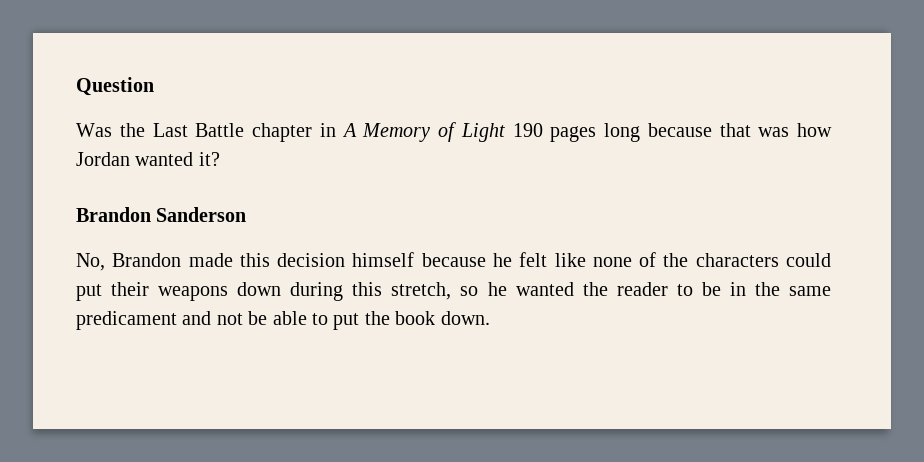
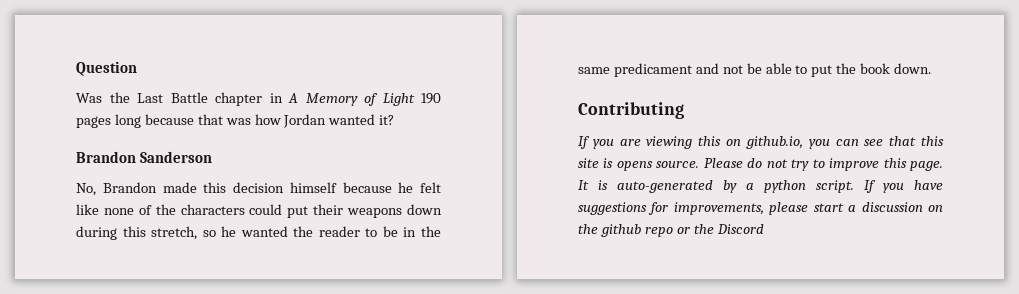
(490, 318) none -> [578,102,684,119] [578,136,944,149] [578,158,943,171] [578,180,943,193] [578,202,943,215] [578,224,764,237] // Contributing // If you are viewing this on github.io, you can see that this site is opens source. Please do not try to improve this page. It is auto-generated by a python script. If you have suggestions for improvements, please start a discussion on the github repo or the Discord

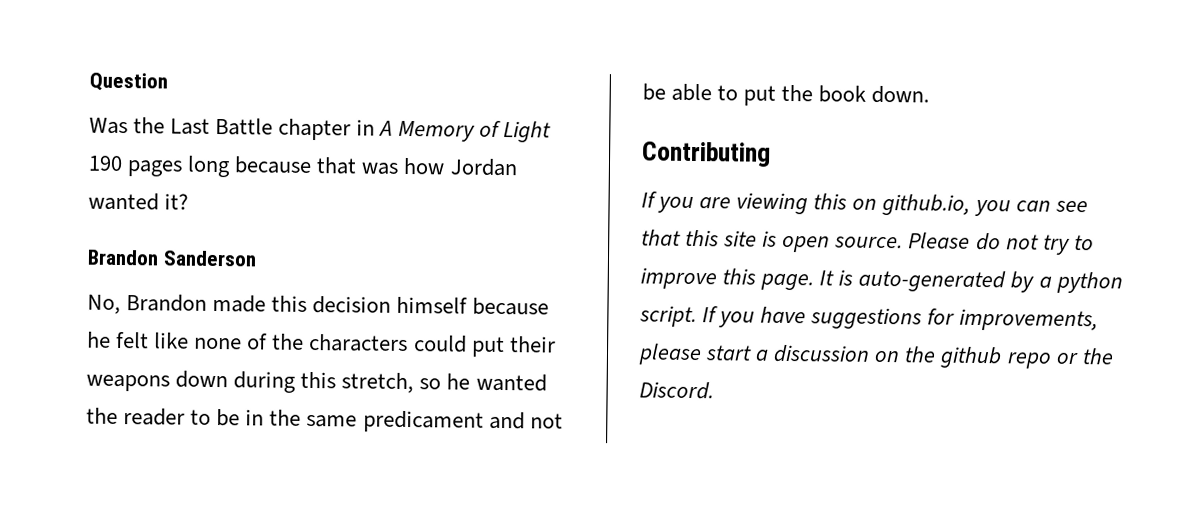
[616,161,653,171] opens -> [782,235,831,253] open
[716,224,764,234] Discord -> [639,381,714,400] Discord.

